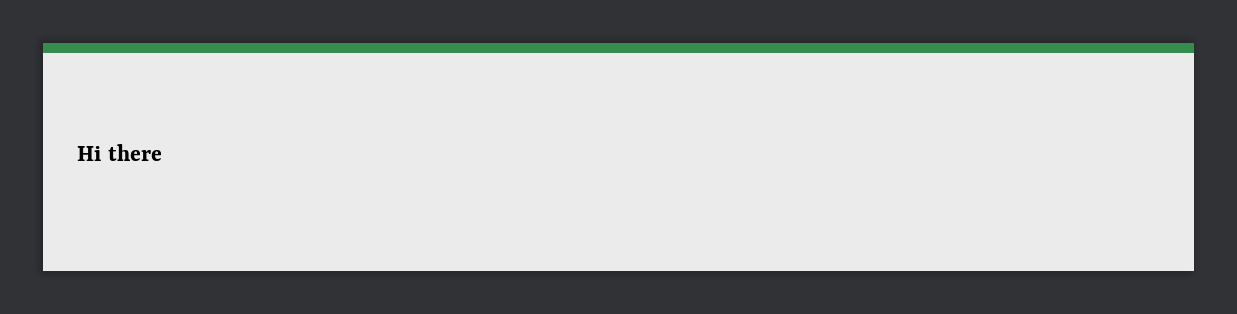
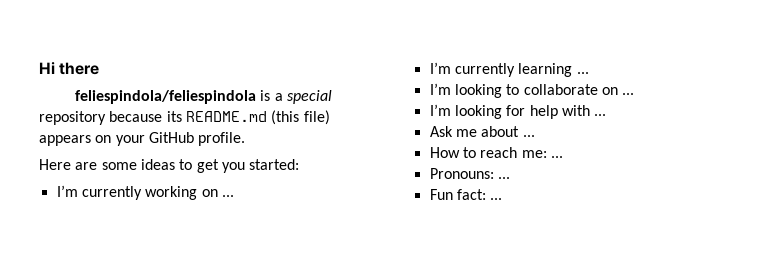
(162, 152) none -> [74,90,332,104] [39,110,330,125] [39,132,246,146] [39,159,300,173] [56,185,234,200] [429,62,589,77] [429,83,635,98] [429,104,607,119] [429,126,535,137] [429,147,563,158] [429,168,510,179] [429,189,503,200] // feliespindola/feliespindola is a special repository because its README.md (this file) appears on your GitHub profile. // Here are some ideas to get you started: // I’m currently working on ... // I’m currently learning ... // I’m looking to collaborate on ... // I’m looking for help with ... // Ask me about ... // How to reach me: ... // Pronouns: ... // Fun fact: ...

